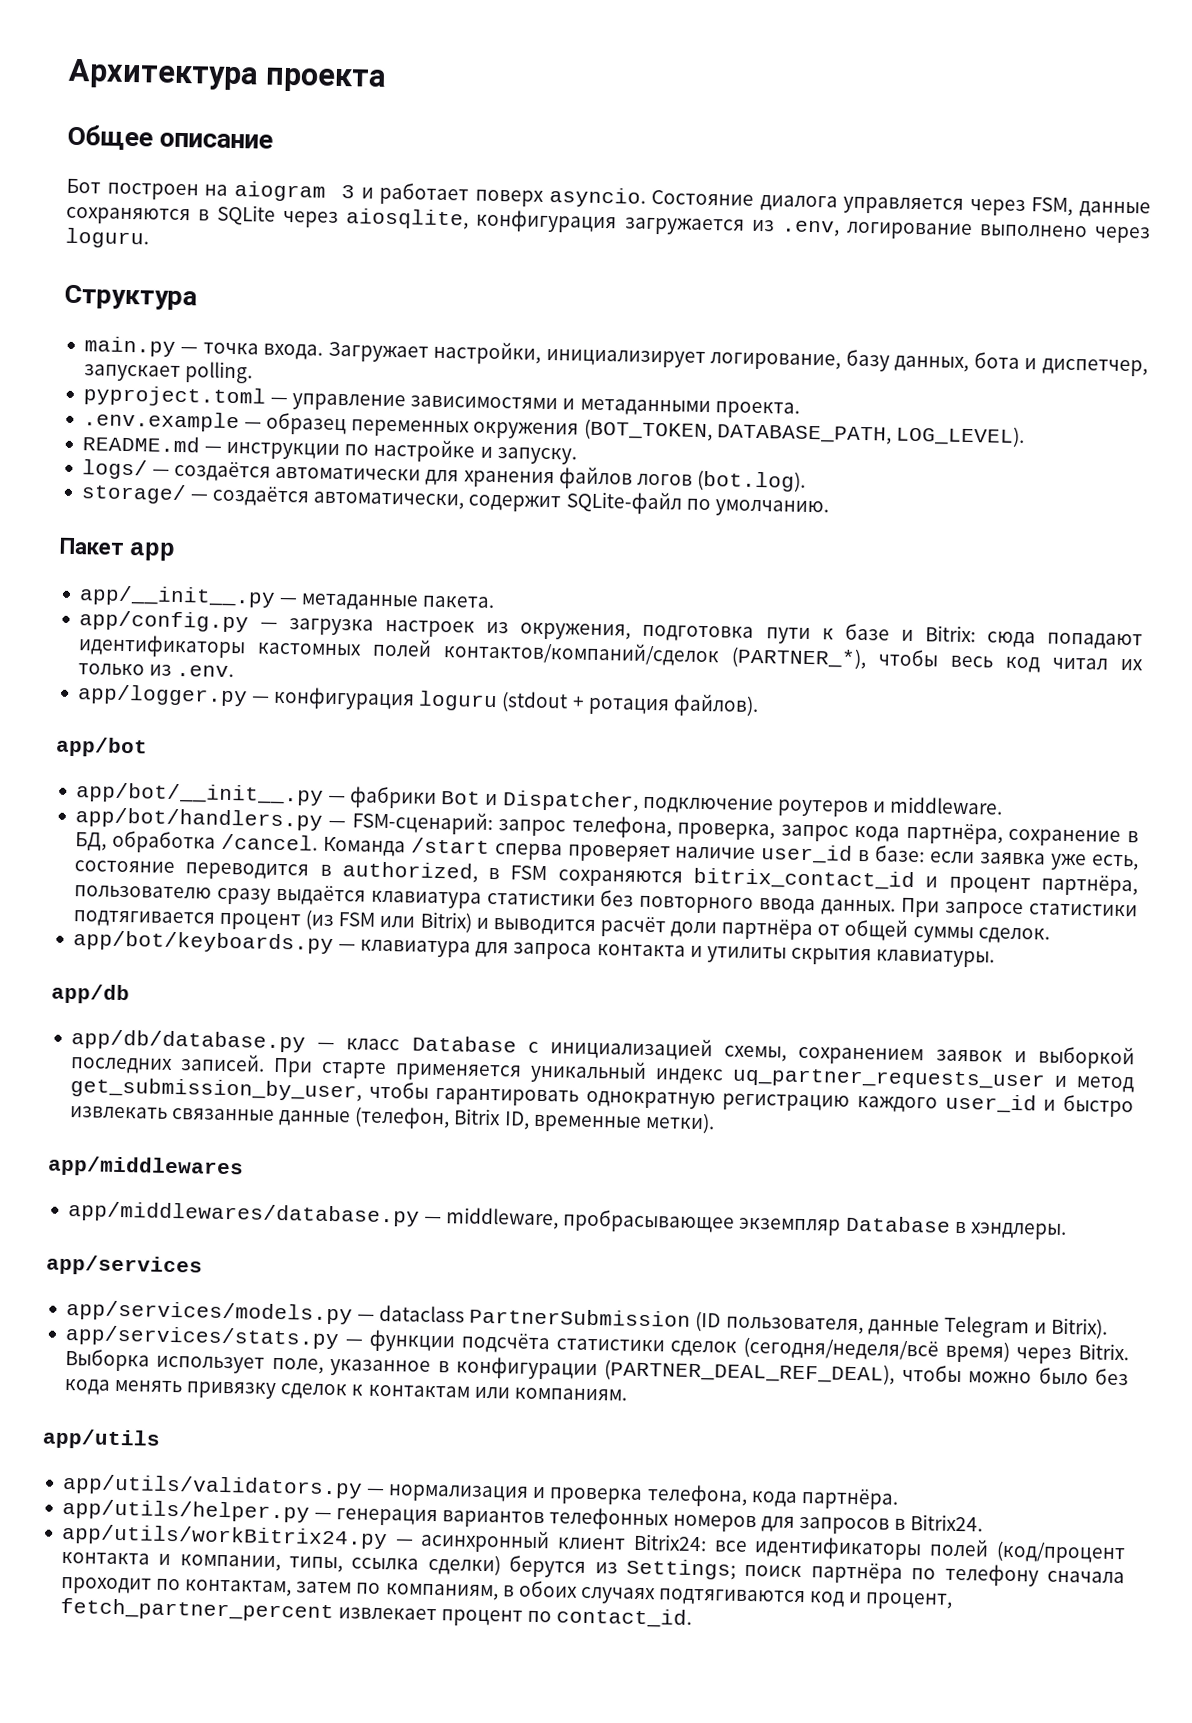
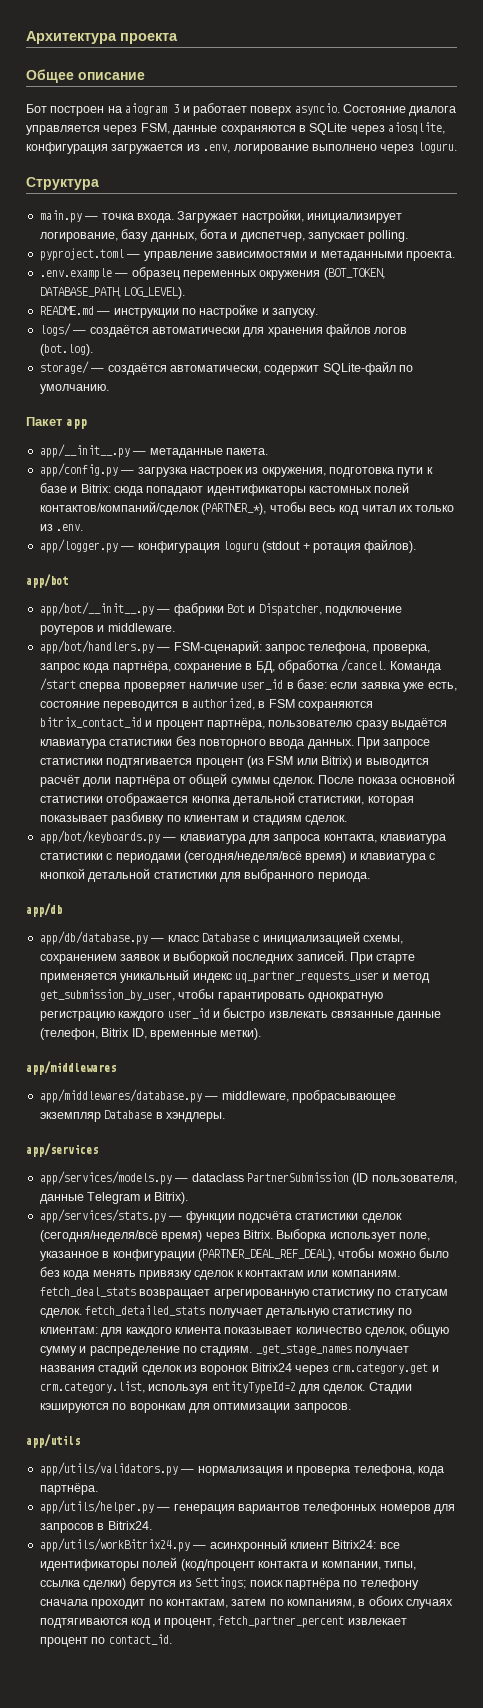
(1050, 935) none -> [318,773,456,784] [39,792,414,806] [39,812,347,825] После показа основной статистики отображается кнопка детальной статистики, которая показывает разбивку по клиентам и стадиям сделок.
[596,944,996,968] контакта и утилиты скрытия клавиатуры. -> [323,834,446,844] [39,851,436,863] [39,868,370,882] контакта, клавиатура статистики с периодами (сегодня/неделя/всё время) и клавиатура с кнопкой детальной статистики для выбранного периода.
(627, 1394) none -> [39,1287,448,1299] [39,1305,412,1318] [39,1324,450,1337] [39,1344,409,1356] [39,1361,439,1375] [39,1381,412,1394] [39,1403,351,1413] fetch_deal_stats возвращает агрегированную статистику по статусам сделок. fetch_detailed_stats получает детальную статистику по клиентам: для каждого клиента показывает количество сделок, общую сумму и распределение по стадиям. _get_stage_names получает названия стадий сделок из воронок Bitrix24 через crm.category.get и crm.category.list, используя entityTypeId=2 для сделок. Стадии кэшируются по воронкам для оптимизации запросов.

